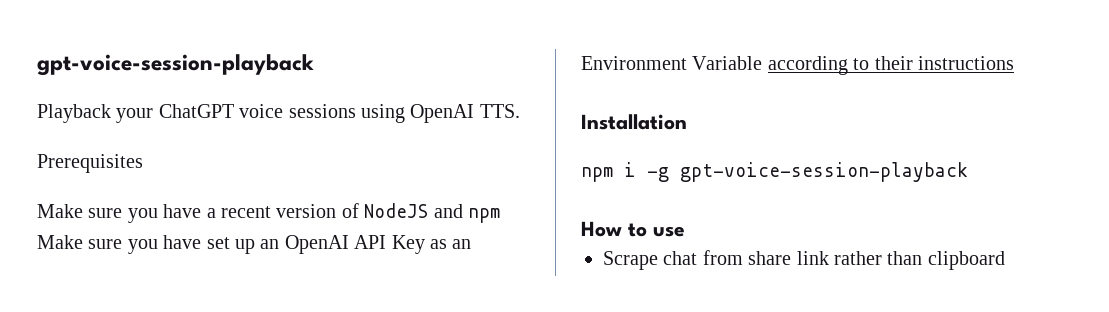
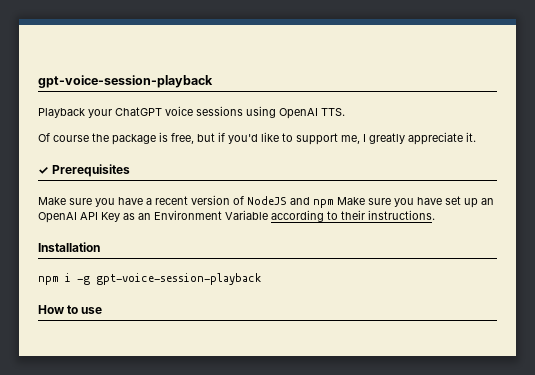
(520, 111) none -> [38,132,476,145] [38,167,49,174] Of course the package is free, but if you'd like to support me, I greatly appreciate it. // ✓
[918,56,1014,70] instructions -> [368,210,435,220] instructions.
[603,250,1005,270] // Scrape chat from share link rather than clipboard -> (103, 310) none

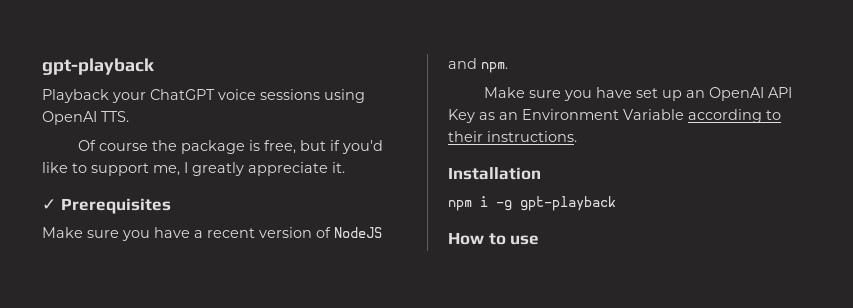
[38,75,213,88] gpt-voice-session-playback -> [42,58,154,75] gpt-playback
[313,199,334,208] npm -> [481,62,508,73] npm. //
[96,273,261,285] gpt-voice-session-playback -> [520,196,616,211] gpt-playback

